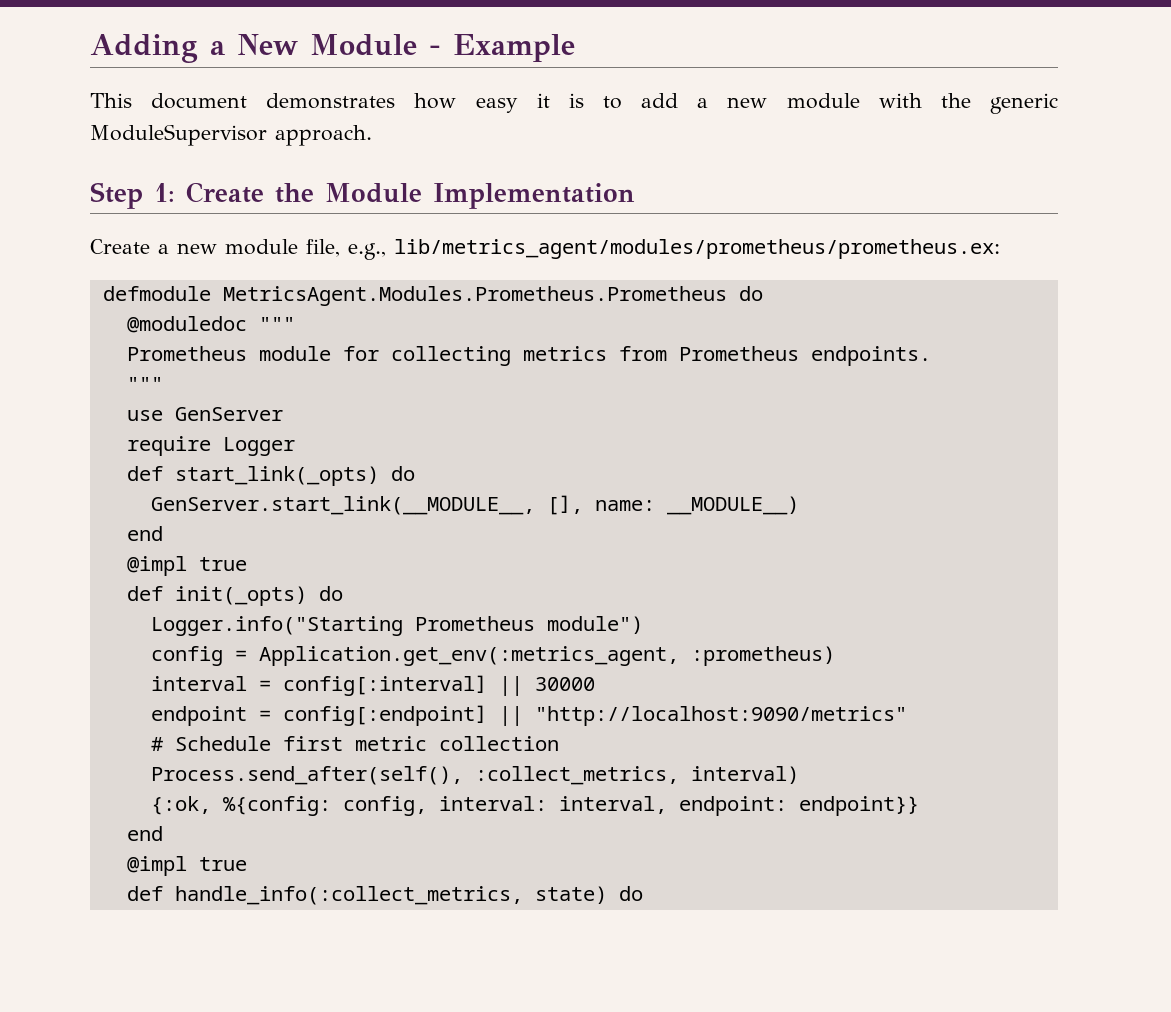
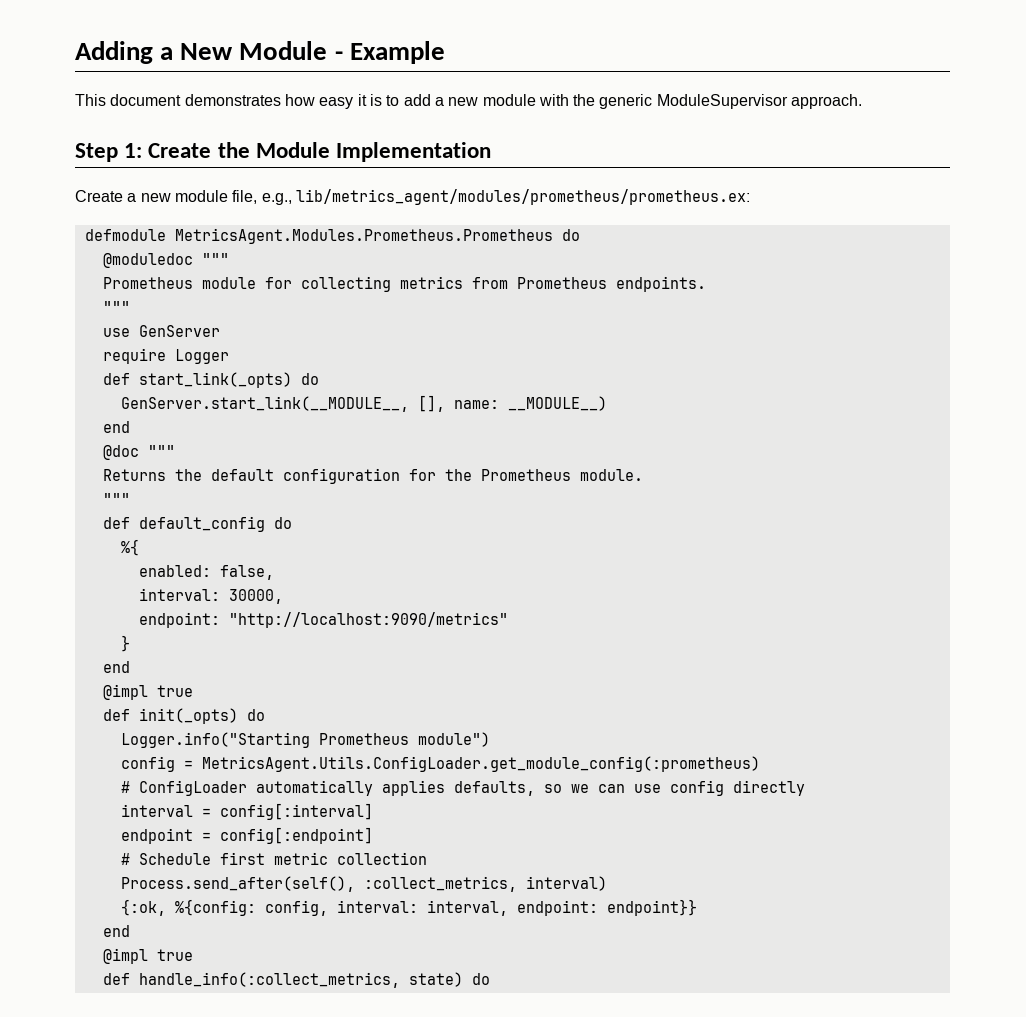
(163, 533) none -> [102,445,175,460] [102,468,643,484] [102,493,130,505] [102,516,292,532] [120,539,139,556] [138,565,274,580] [138,588,283,604] [138,612,508,628] [120,635,130,652] [102,661,130,673] // @doc """ // Returns the default configuration for the Prometheus module. // """ // def default_config do // %{ // enabled: false, // interval: 30000, // endpoint: "http://localhost:9090/metrics" // } // end
[258,646,835,666] Application.get_env(:metrics_agent, :prometheus) -> [201,756,760,772] [120,780,805,796] MetricsAgent.Utils.ConfigLoader.get_module_config(:prometheus) // # ConfigLoader automatically applies defaults, so we can use config directly
[498,676,595,696] || 30000 -> (373, 811) none
[498,706,907,726] || "http://localhost:9090/metrics" -> (373, 835) none

